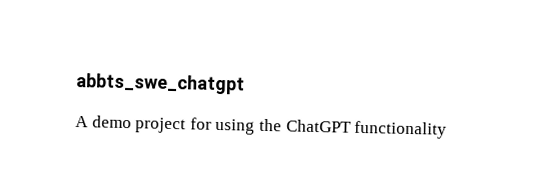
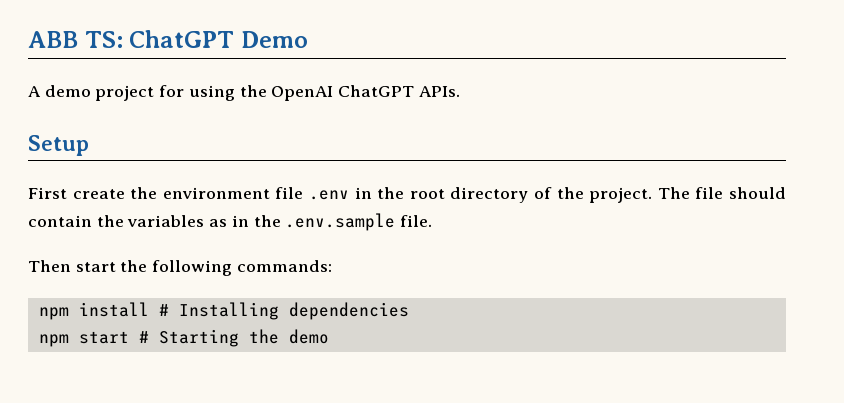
[76,73,245,95] abbts_swe_chatgpt -> [28,30,308,48] ABB TS: ChatGPT Demo
[285,119,448,139] ChatGPT functionality -> [271,85,460,101] [28,135,89,156] [28,187,787,203] [28,213,433,231] [28,260,332,276] [38,302,409,320] [38,329,329,347] OpenAI ChatGPT APIs. // Setup // First create the environment file .env in the root directory of the project. The file should contain the variables as in the .env.sample file. // Then start the following commands: // npm install # Installing dependencies // npm start # Starting the demo

